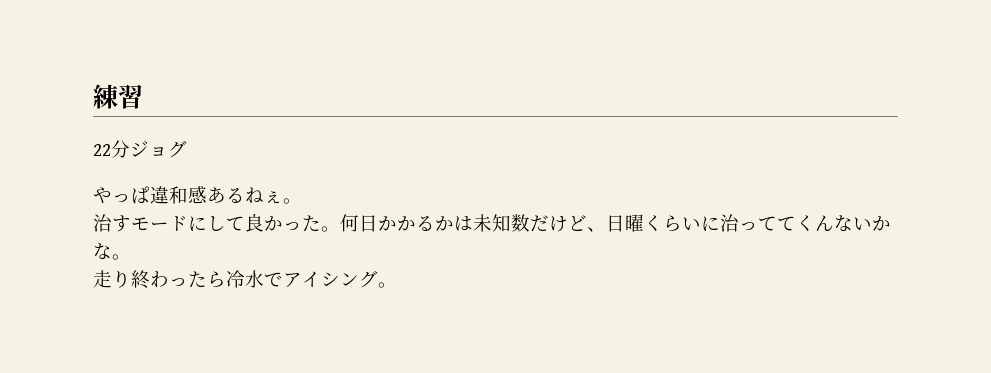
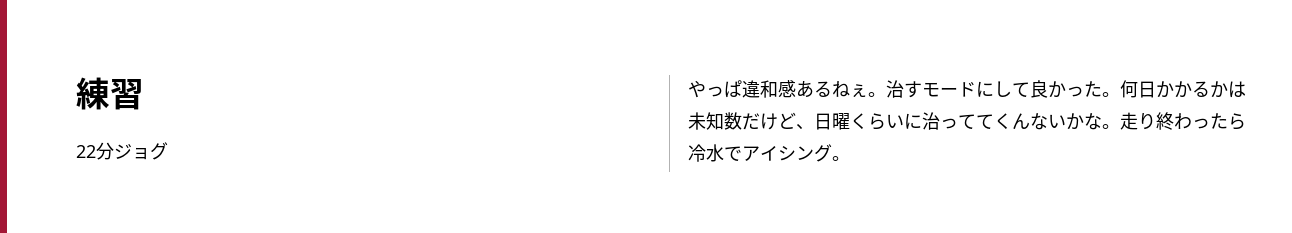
(302, 201) // -> (886, 94) none
(131, 257) // -> (1120, 126) none

